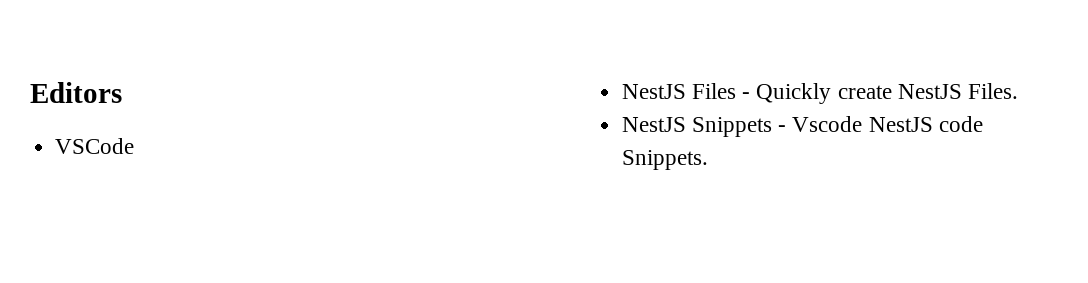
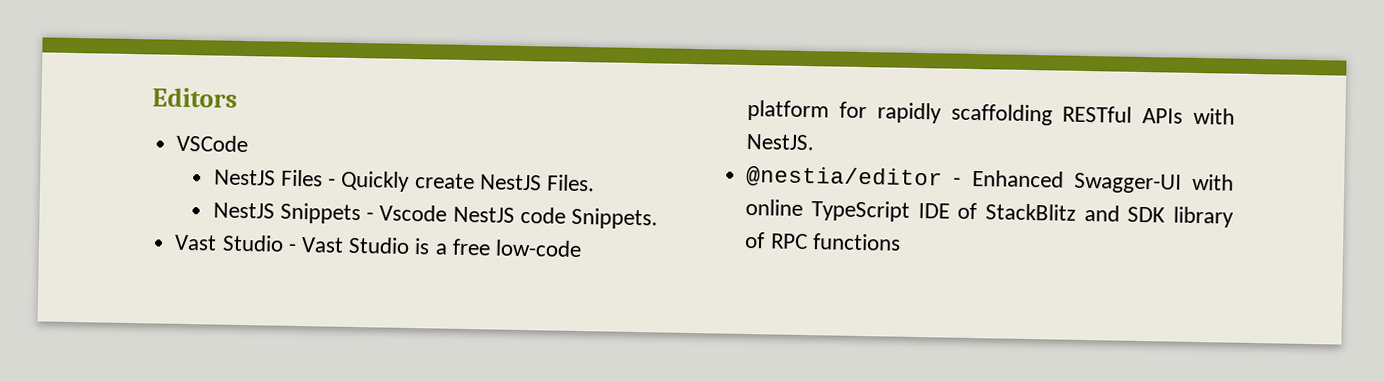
(708, 160) none -> [174,234,582,258] [747,99,1235,126] [746,133,816,151] [746,165,1234,194] [745,198,1234,228] [744,231,901,251] // Vast Studio - Vast Studio is a free low-code platform for rapidly scaffolding RESTful APIs with NestJS. // @nestia/editor - Enhanced Swagger-UI with online TypeScript IDE of StackBlitz and SDK library of RPC functions

